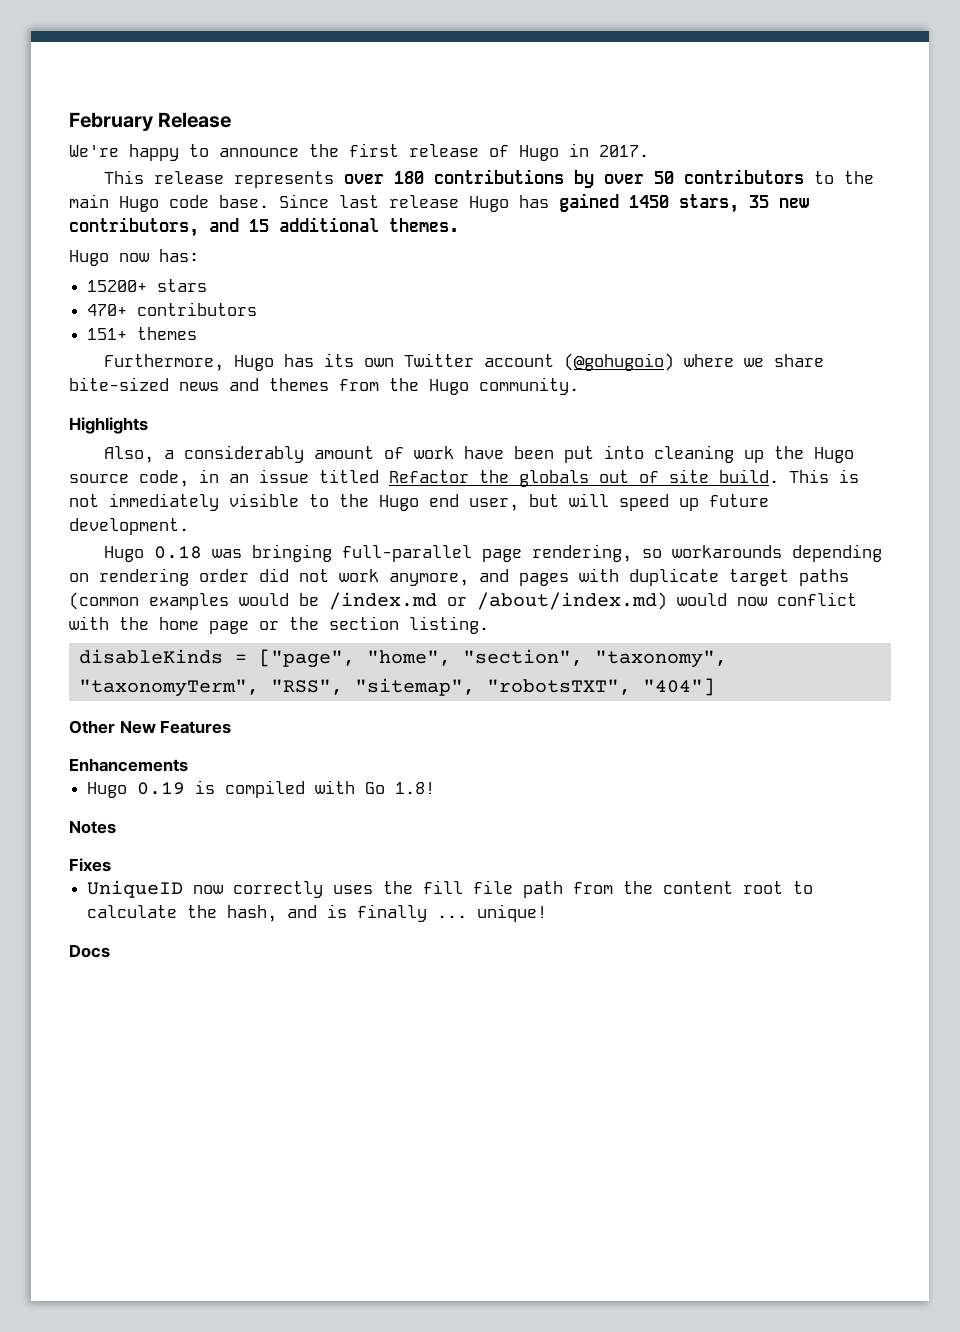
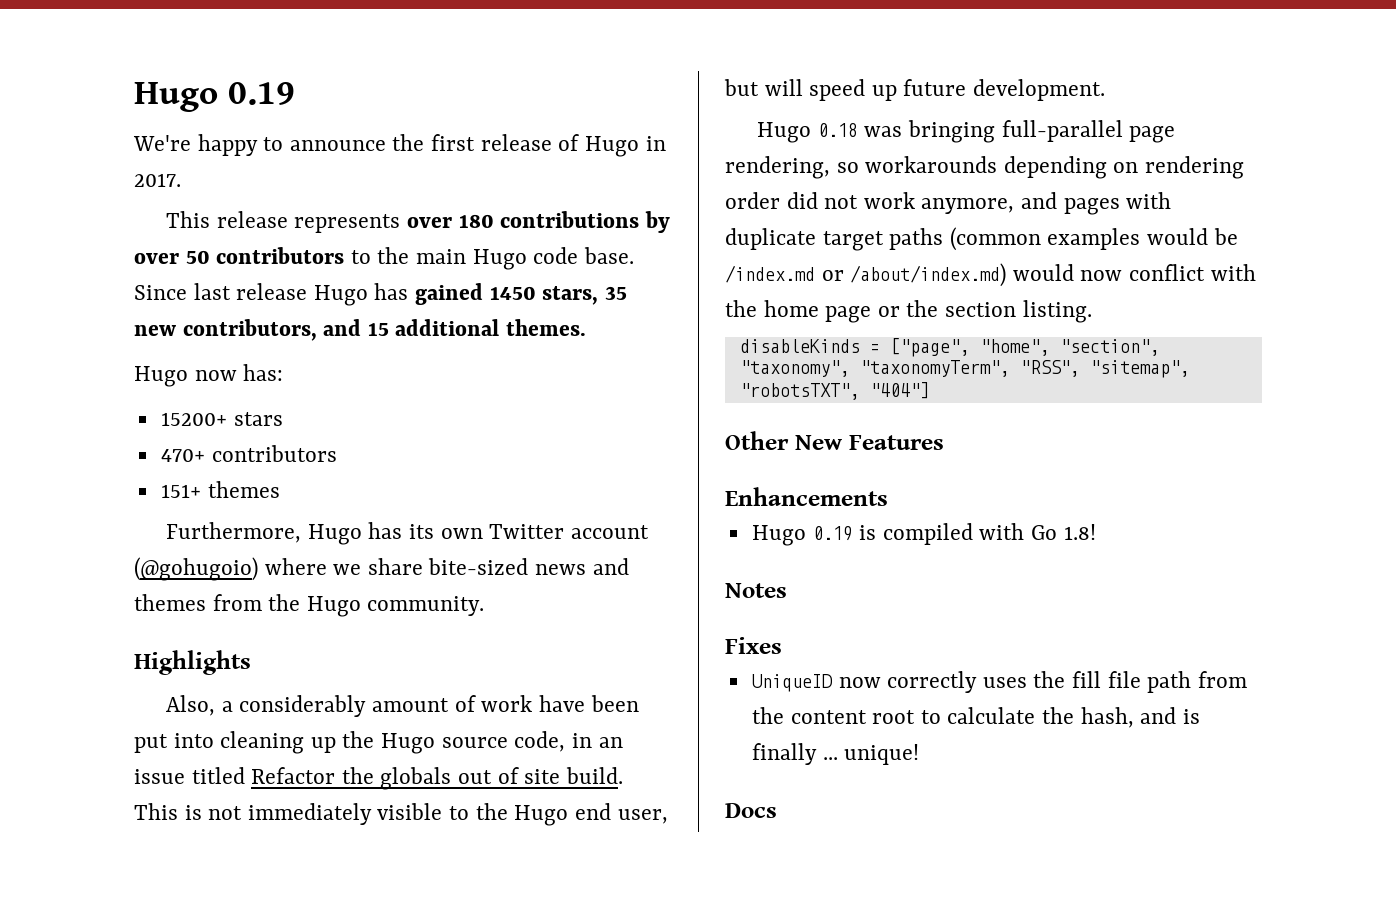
[69,112,232,131] February Release -> [134,82,295,112] Hugo 0.19

